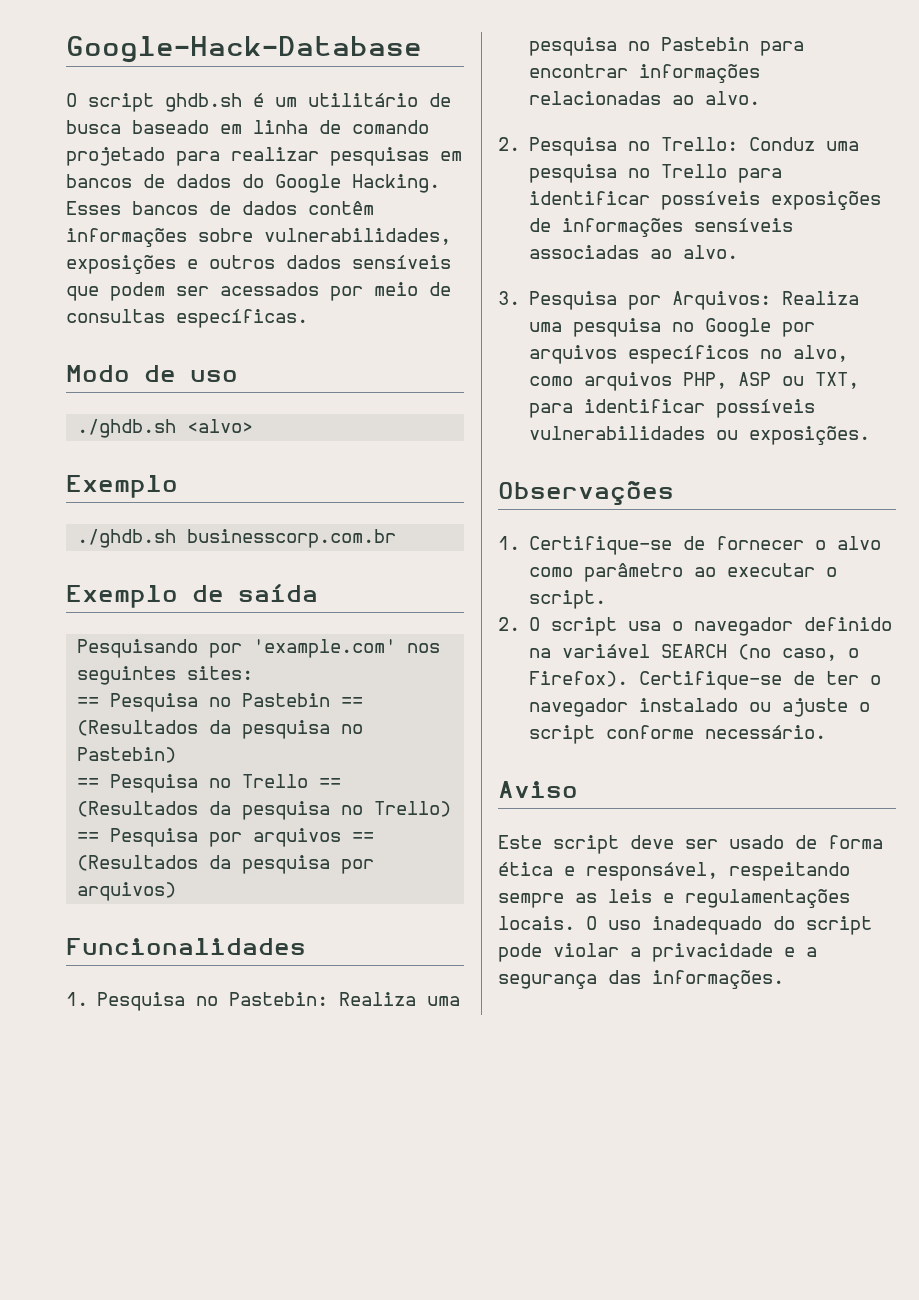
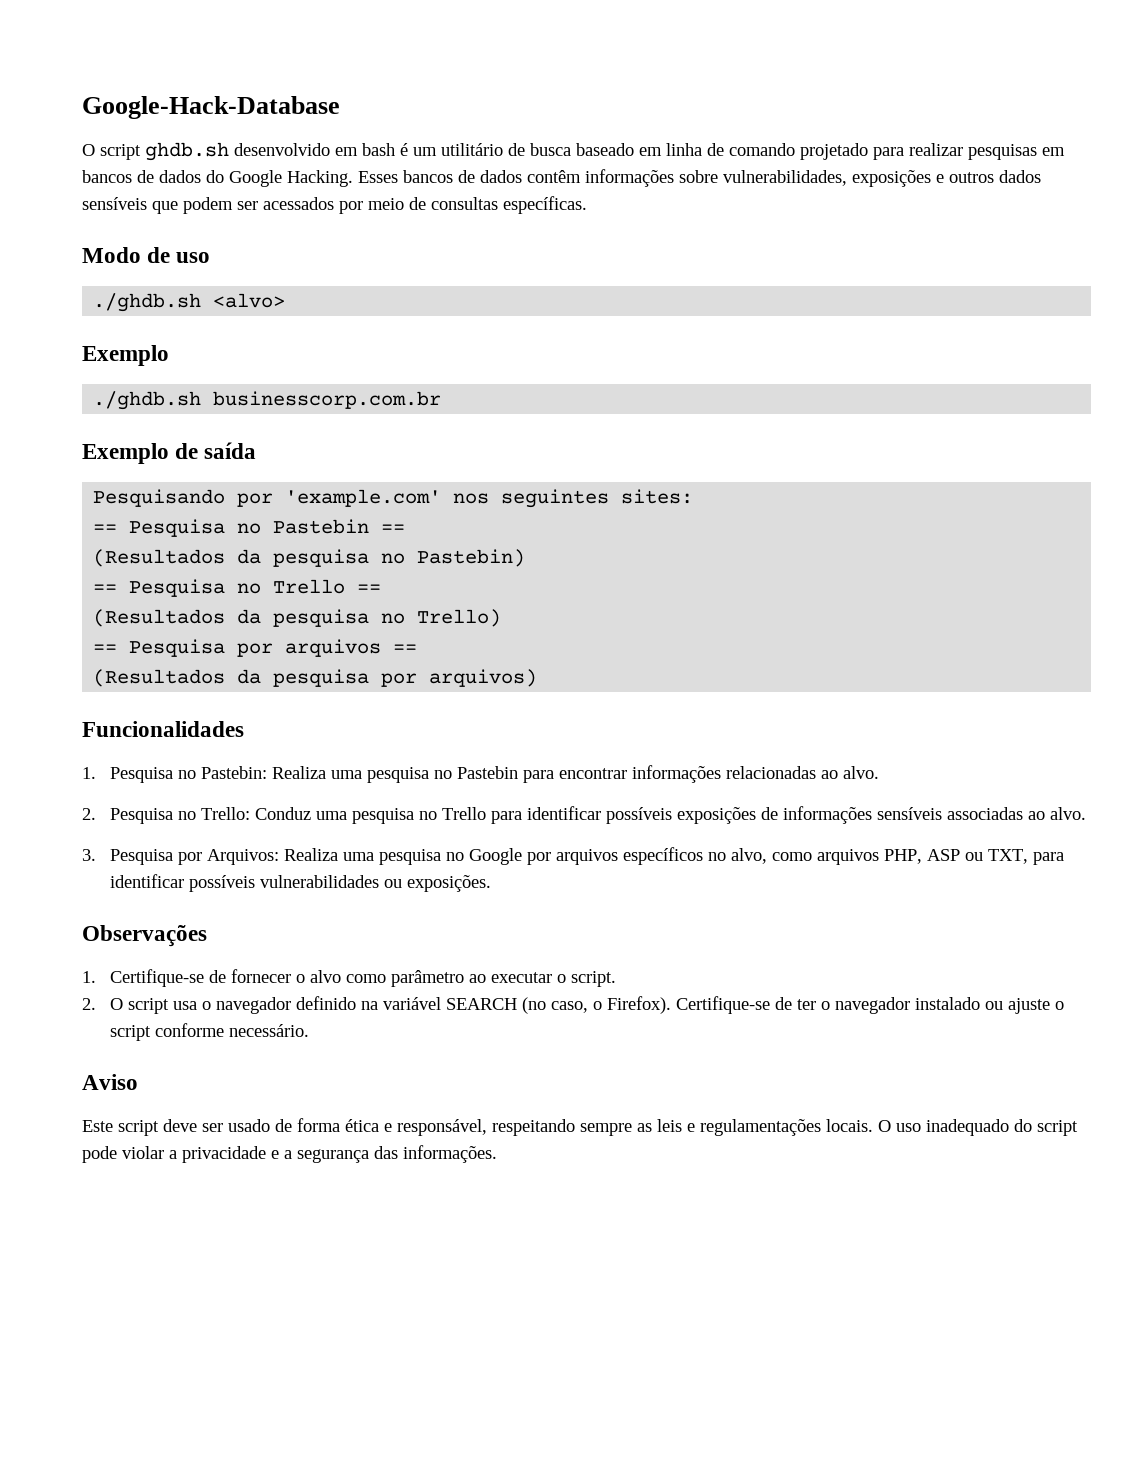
(242, 102) none -> [234,143,395,156] desenvolvido em bash

